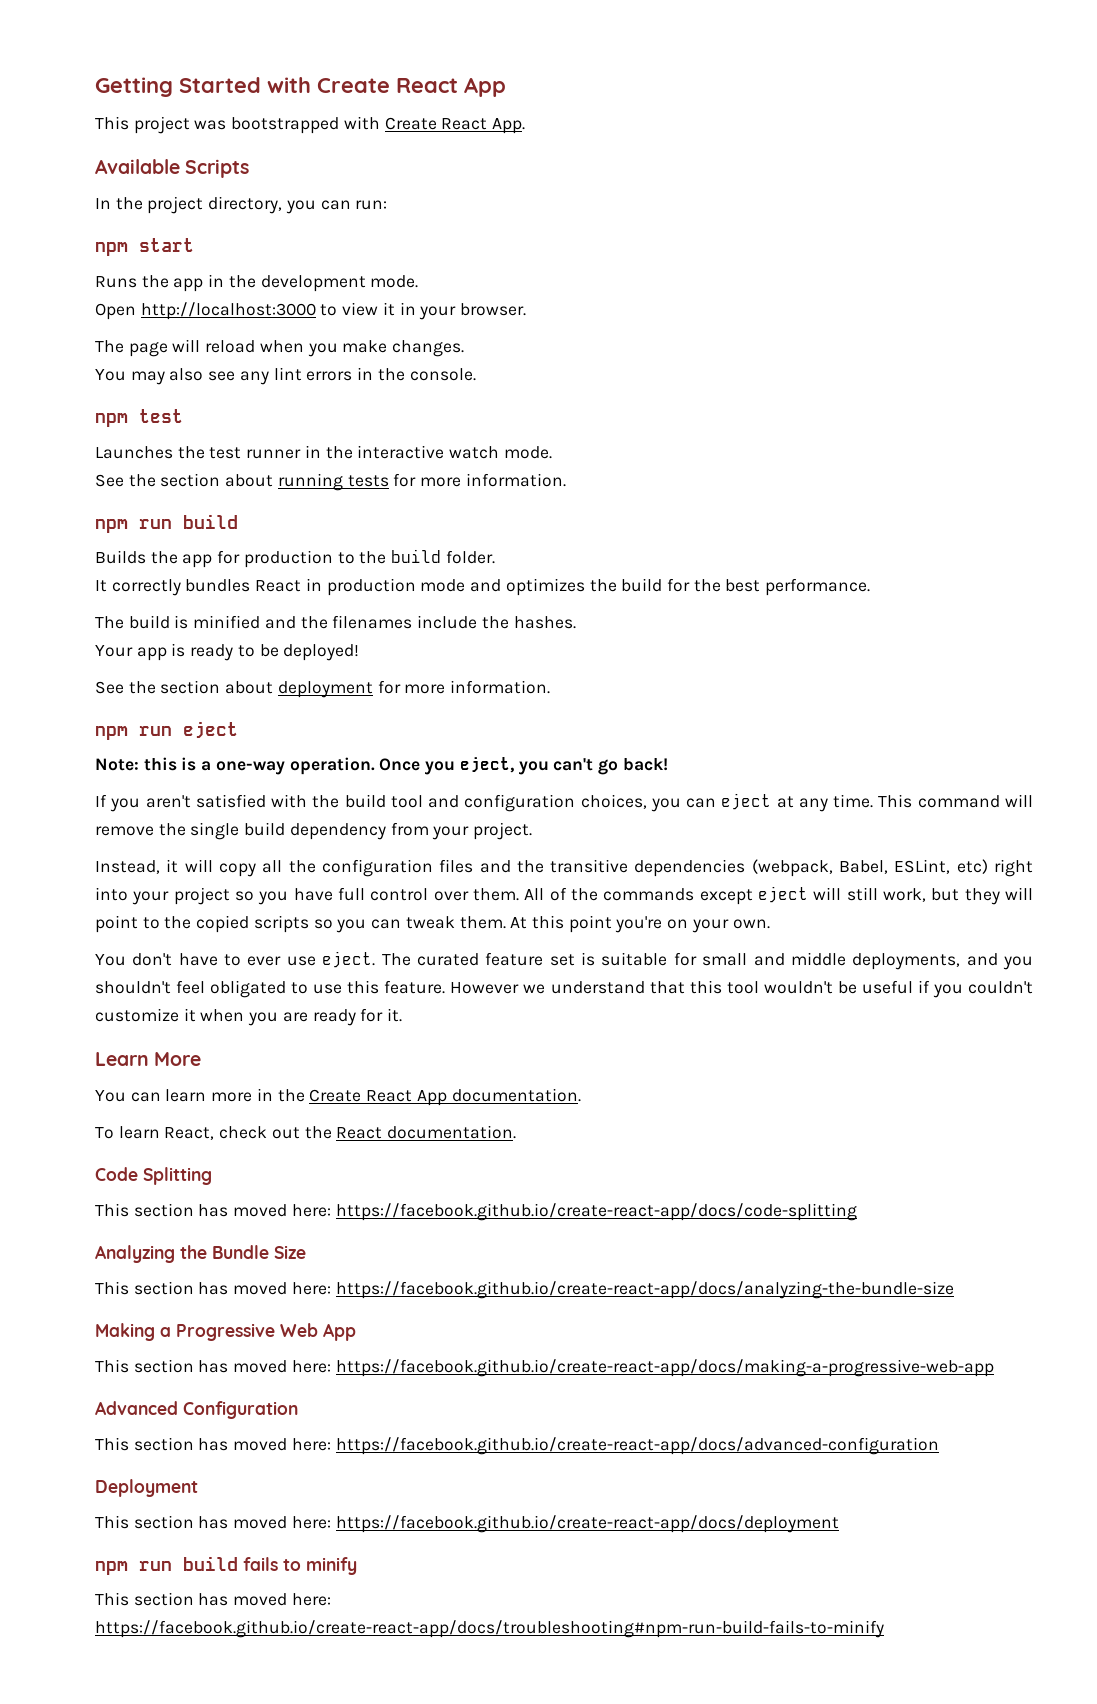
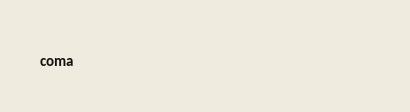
[95,77,506,97] [95,116,526,134] [95,159,250,178] [95,196,388,214] [95,238,194,256] [95,274,419,292] [95,302,527,320] [95,339,465,357] [95,367,476,385] [95,409,183,427] [95,445,552,459] [95,473,566,491] [95,514,238,533] [95,549,495,568] [95,578,871,596] [95,615,576,629] [95,643,360,661] [95,680,551,698] [95,721,238,740] [95,757,668,775] [95,793,1034,812] [95,822,533,840] [95,859,1033,877] [95,886,1034,905] [95,915,770,933] [95,951,1033,970] [95,980,1033,998] [95,1008,403,1026] [95,1052,202,1066] [95,1088,581,1106] [95,1125,517,1140] [95,1167,212,1185] [95,1203,857,1221] [95,1245,306,1263] [95,1281,954,1299] [95,1323,356,1341] [95,1359,994,1377] [95,1401,298,1419] [95,1437,939,1455] [95,1479,198,1497] [95,1515,839,1533] [95,1556,357,1575] [95,1592,331,1606] [95,1620,884,1638] Getting Started with Create React App // This project was bootstrapped with Create React App. // Available Scripts // In the project directory, you can run: // npm start // Runs the app in the development mode. // Open http://localhost:3000 to view it in your browser. // The page will reload when you make changes. // You may also see any lint errors in the console. // npm test // Launches the test runner in the interactive watch mode. // See the section about running tests for more information. // npm run build // Builds the app for production to the build folder. // It correctly bundles React in production mode and optimizes the build for the best performance. // The build is minified and the filenames include the hashes. // Your app is ready to be deployed! // See the section about deployment for more information. // npm run eject // Note: this is a one-way operation. Once you eject, you can't go back! // If you aren't satisfied with the build tool and configuration choices, you can eject at any time. This command will remove the single build dependency from your project. // Instead, it will copy all the configuration files and the transitive dependencies (webpack, Babel, ESLint, etc) right into your project so you have full control over them. All of the commands except eject will still work, but they will point to the copied scripts so you can tweak them. At this point you're on your own. // You don't have to ever use eject. The curated feature set is suitable for small and middle deployments, and you shouldn't feel obligated to use this feature. However we understand that this tool wouldn't be useful if you couldn't customize it when you are ready for it. // Learn More // You can learn more in the Create React App documentation. // To learn React, check out the React documentation. // Code Splitting // This section has moved here: https://facebook.github.io/create-react-app/docs/code-splitting // Analyzing the Bundle Size // This section has moved here: https://facebook.github.io/create-react-app/docs/analyzing-the-bundle-size // Making a Progressive Web App // This section has moved here: https://facebook.github.io/create-react-app/docs/making-a-progressive-web-app // Advanced Configuration // This section has moved here: https://facebook.github.io/create-react-app/docs/advanced-configuration // Deployment // This section has moved here: https://facebook.github.io/create-react-app/docs/deployment // npm run build fails to minify // This section has moved here: https://facebook.github.io/create-react-app/docs/troubleshooting#npm-run-build-fails-to-minify -> [40,58,73,66] coma

